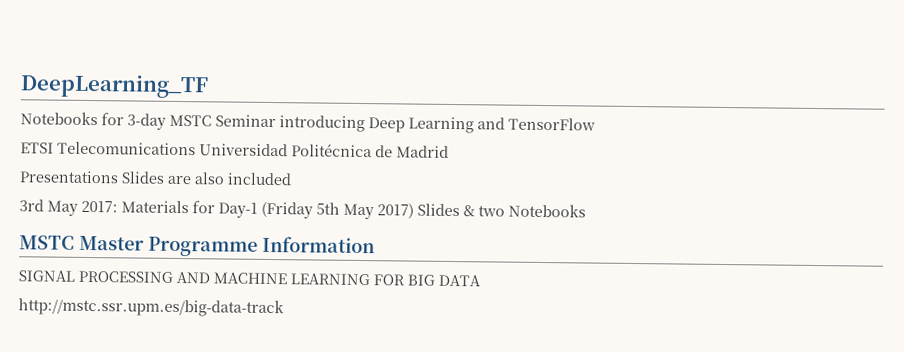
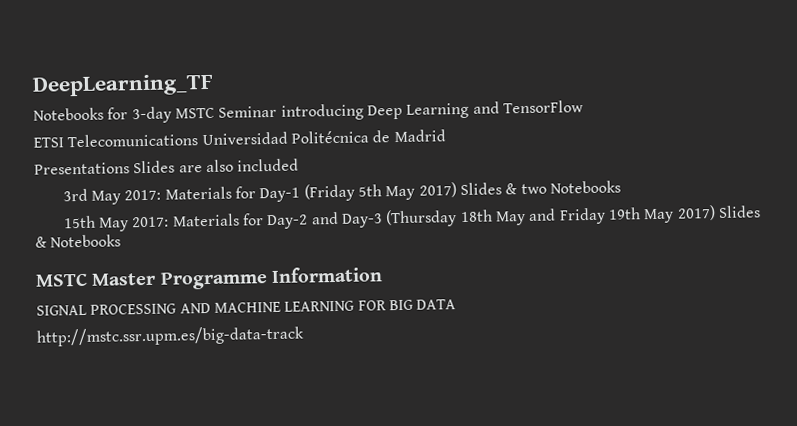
(586, 210) none -> [63,205,761,232] [35,234,122,248] // 15th May 2017: Materials for Day-2 and Day-3 (Thursday 18th May and Friday 19th May 2017) Slides & Notebooks

